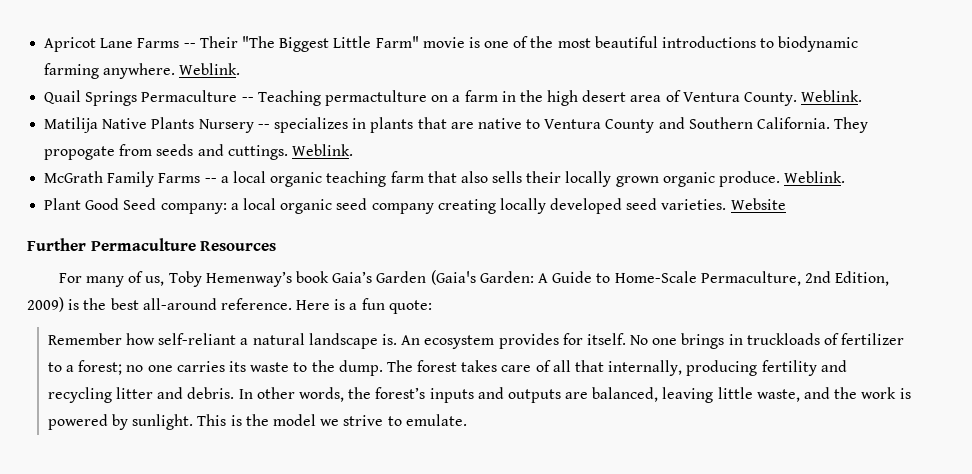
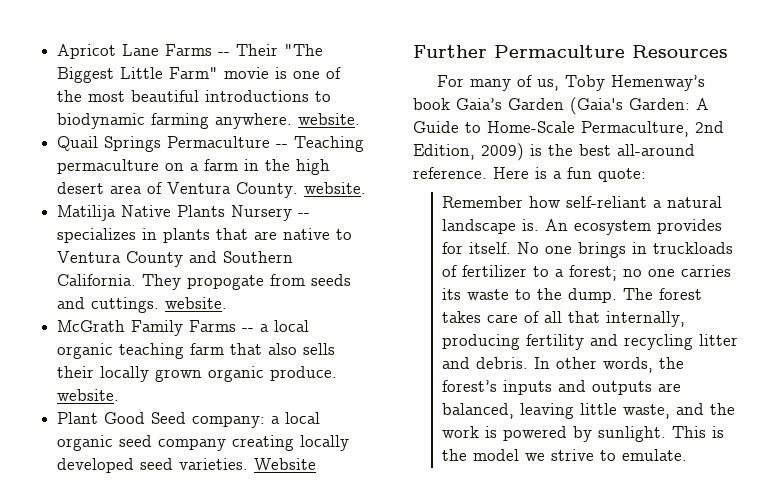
[179,63,241,75] Weblink. -> [298,113,361,125] website.
[324,90,427,106] permactulture -> [57,159,160,174] permaculture
[801,90,863,102] Weblink. -> [304,182,367,194] website.
[291,144,353,156] Weblink. -> [165,297,228,309] website.
[784,171,846,183] Weblink. -> [57,389,120,401] website.

